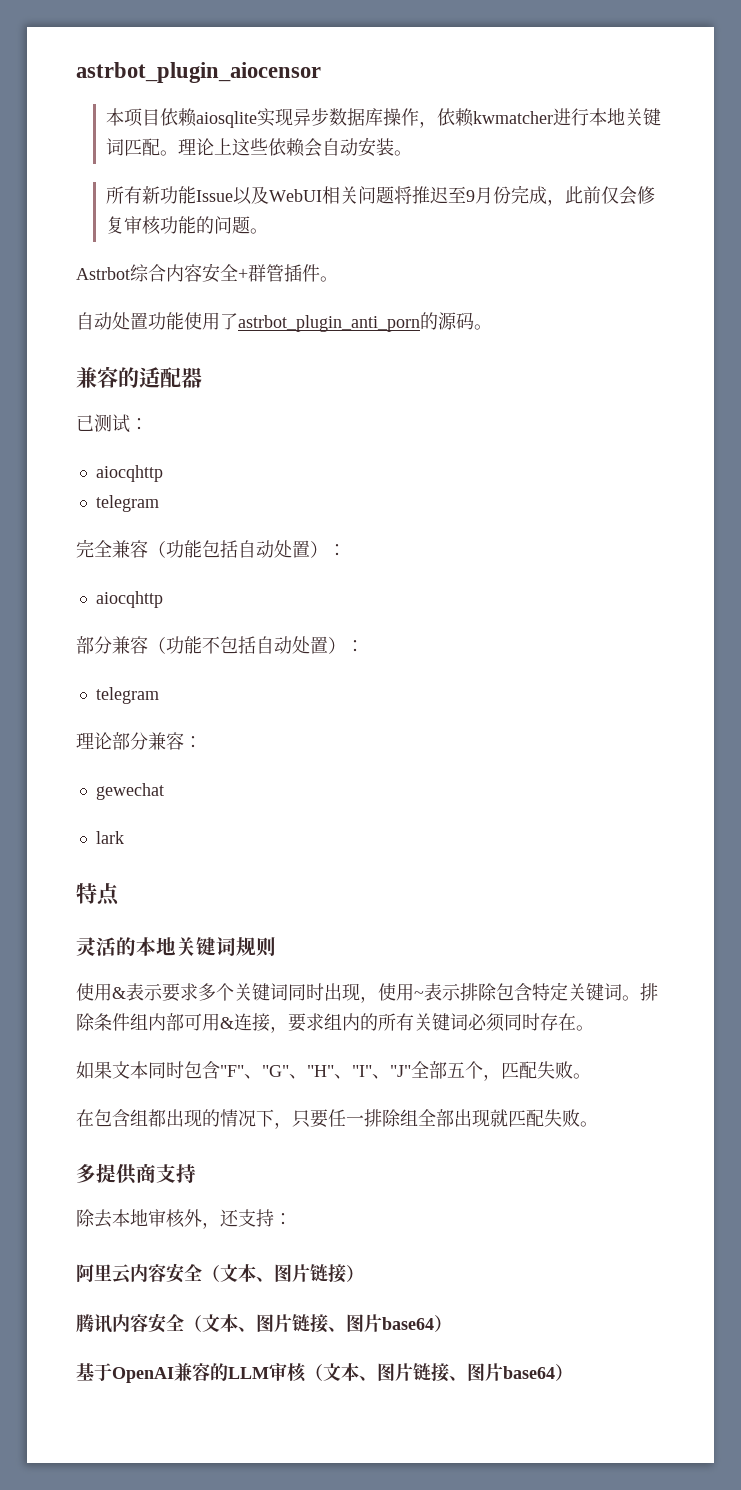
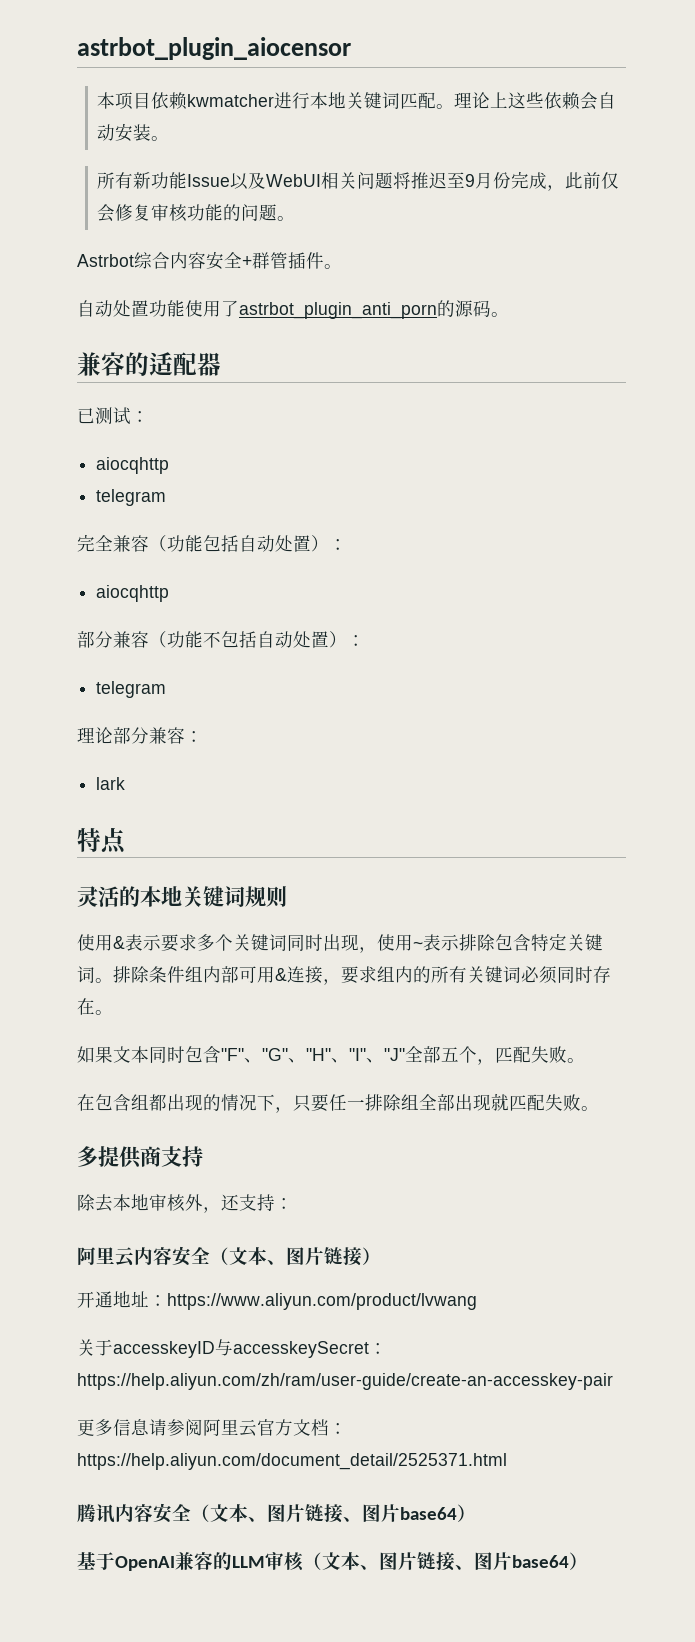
[195,108,474,128] aiosqlite实现异步数据库操作，依赖 -> (188, 101) none
[95,783,164,800] // gewechat -> (203, 736) none
(364, 1273) none -> [77,1291,477,1310] [77,1339,387,1358] [77,1373,613,1390] [77,1419,347,1437] [77,1453,507,1470] // 开通地址：https://www.aliyun.com/product/lvwang // 关于accesskeyID与accesskeySecret：https://help.aliyun.com/zh/ram/user-guide/create-an-accesskey-pair // 更多信息请参阅阿里云官方文档：https://help.aliyun.com/document_detail/2525371.html

